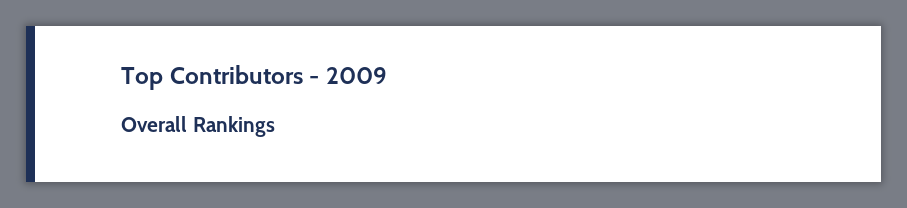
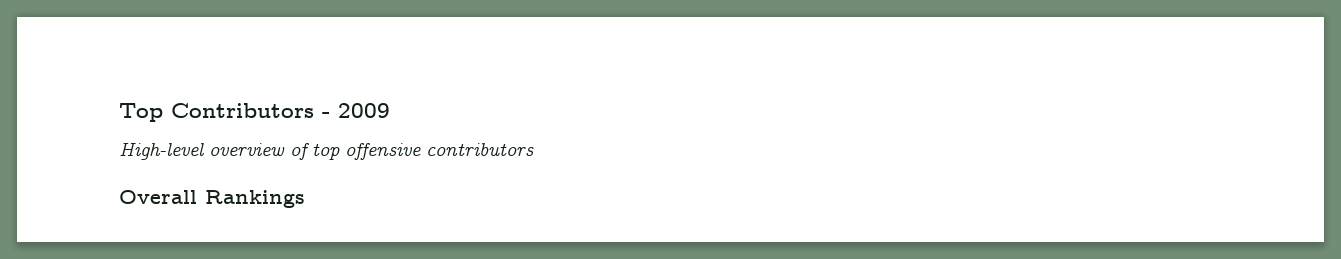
(387, 75) none -> [119,142,534,160] // High-level overview of top offensive contributors

